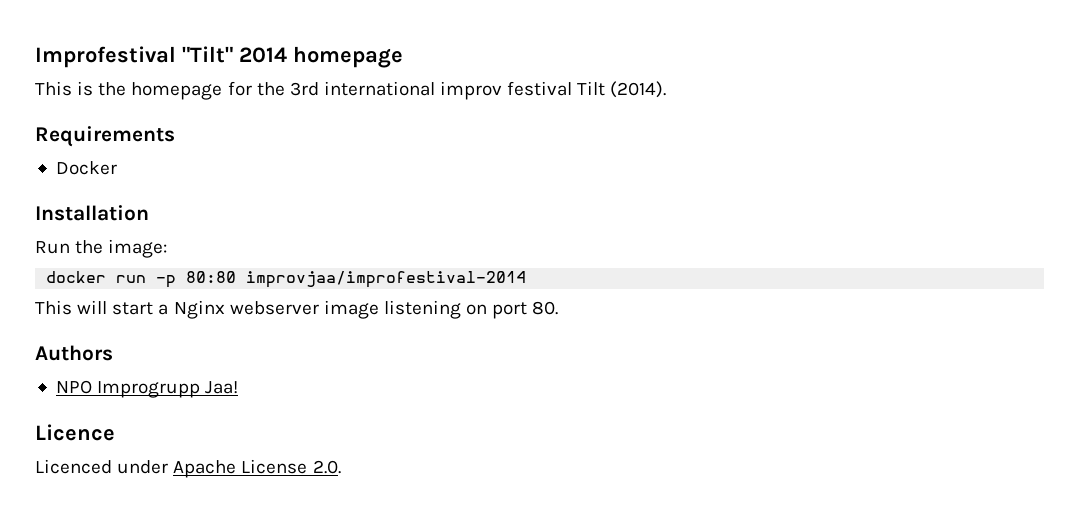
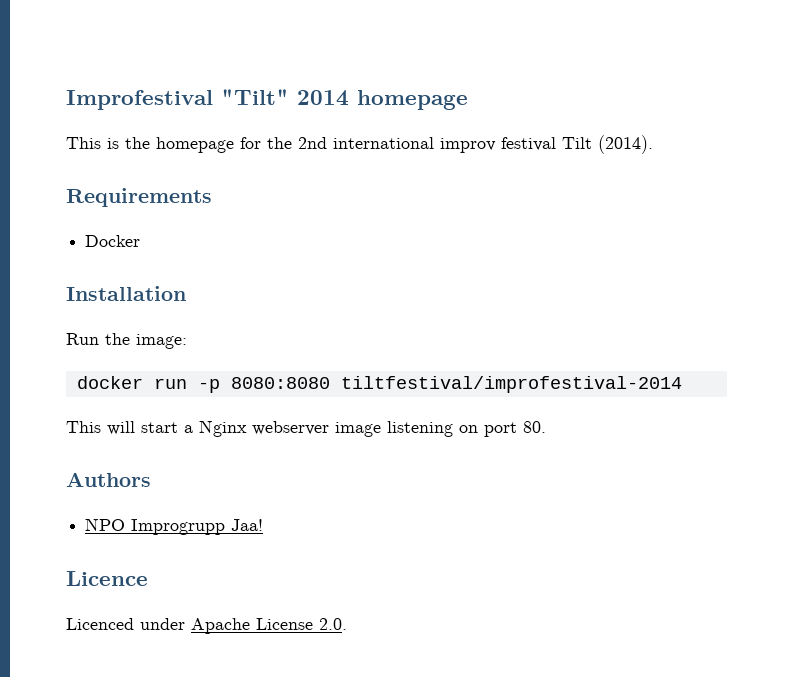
[289,82,319,96] 3rd -> [298,137,327,149] 2nd
[186,271,527,288] 80:80 improvjaa/improfestival-2014 -> [230,376,682,393] 8080:8080 tiltfestival/improfestival-2014

